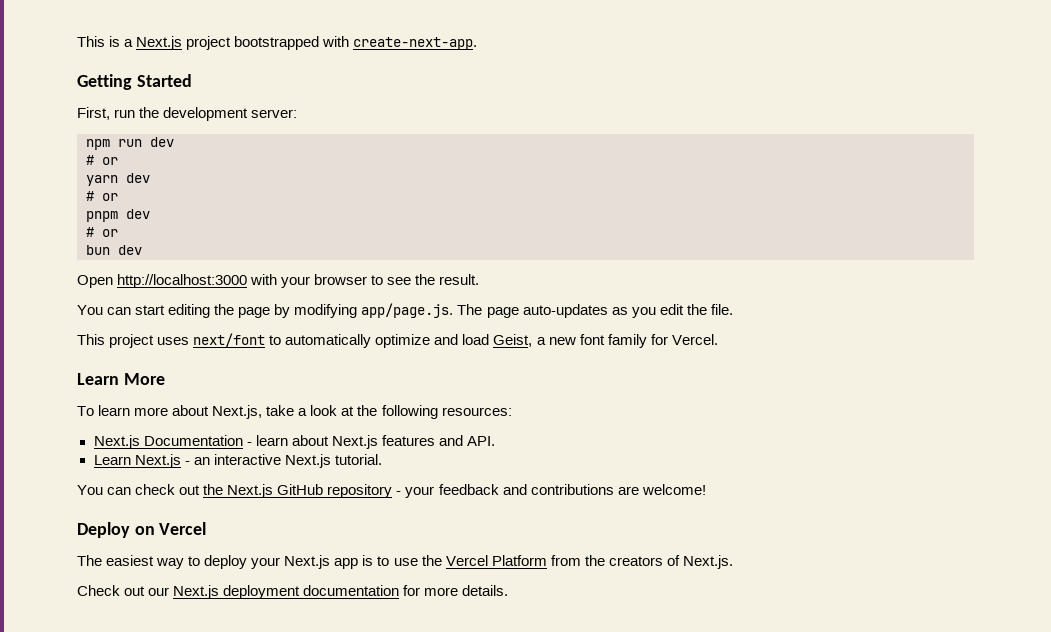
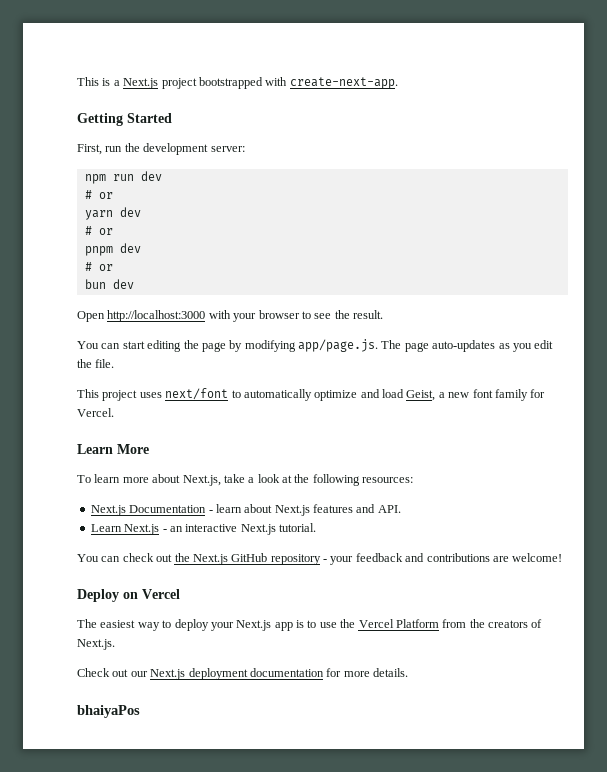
(509, 590) none -> [77,705,140,718] // bhaiyaPos

